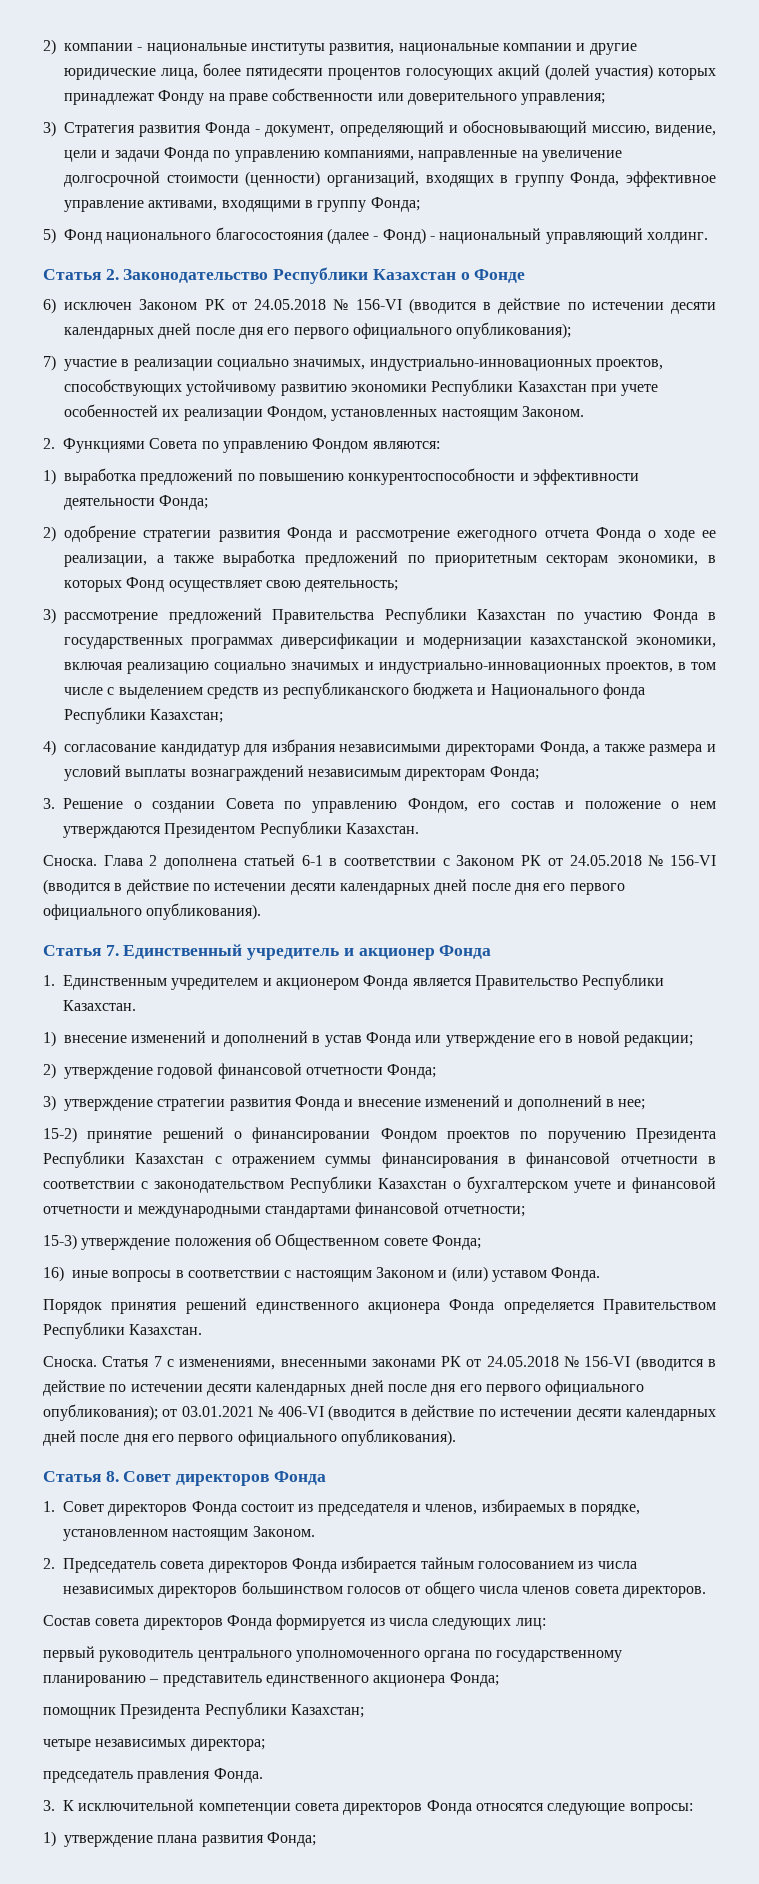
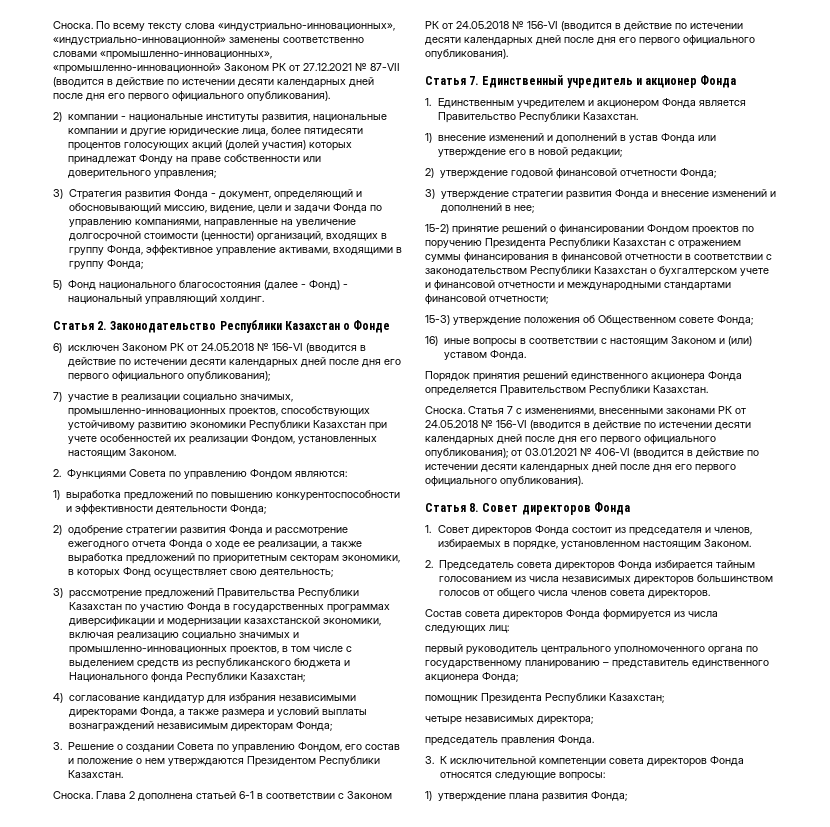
(43, 47) none -> [53,21,395,32] [53,35,364,46] [53,51,272,60] [53,63,400,74] [53,77,374,88] [53,91,330,102] Сноска. По всему тексту слова «индустриально-инновационных», «индустриально-инновационной» заменены соответственно словами «промышленно-инновационных», «промышленно-инновационной» Законом РК от 27.12.2021 № 87-VII (вводится в действие по истечении десяти календарных дней после дня его первого официального опубликования). //
[369,359,592,371] индустриально-инновационных -> [67,408,226,417] промышленно-инновационных
[378,662,601,674] индустриально-инновационных -> [68,646,227,655] промышленно-инновационных

